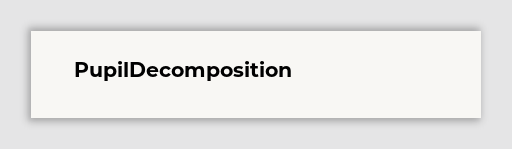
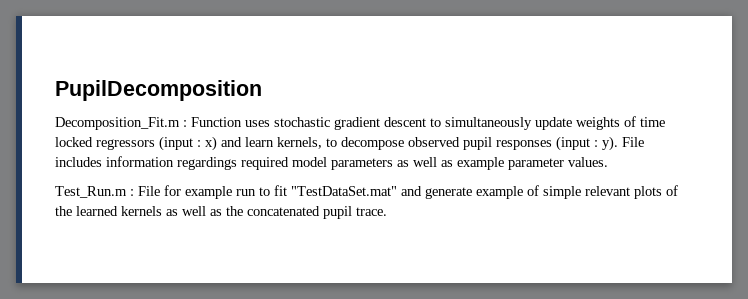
(292, 71) none -> [55,116,665,130] [55,136,644,151] [55,156,608,170] [55,185,678,199] [55,206,387,219] // Decomposition_Fit.m : Function uses stochastic gradient descent to simultaneously update weights of time locked regressors (input : x) and learn kernels, to decompose observed pupil responses (input : y). File includes information regardings required model parameters as well as example parameter values. // Test_Run.m : File for example run to fit "TestDataSet.mat" and generate example of simple relevant plots of the learned kernels as well as the concatenated pupil trace.

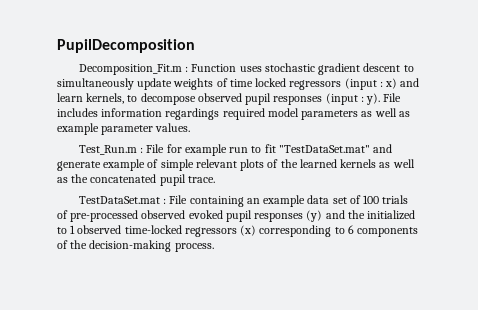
(387, 211) none -> [78,195,409,207] [57,210,416,222] [57,225,419,237] [57,240,214,252] // TestDataSet.mat : File containing an example data set of 100 trials of pre-processed observed evoked pupil responses (y) and the initialized to 1 observed time-locked regressors (x) corresponding to 6 components of the decision-making process.

